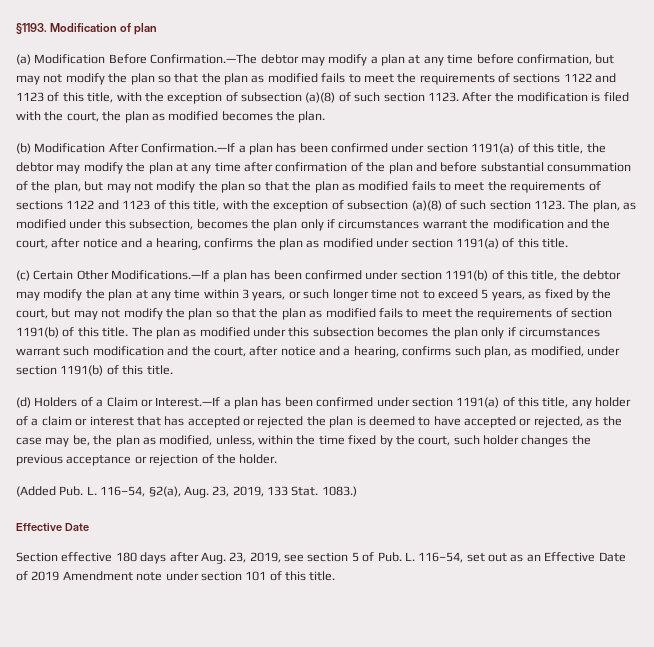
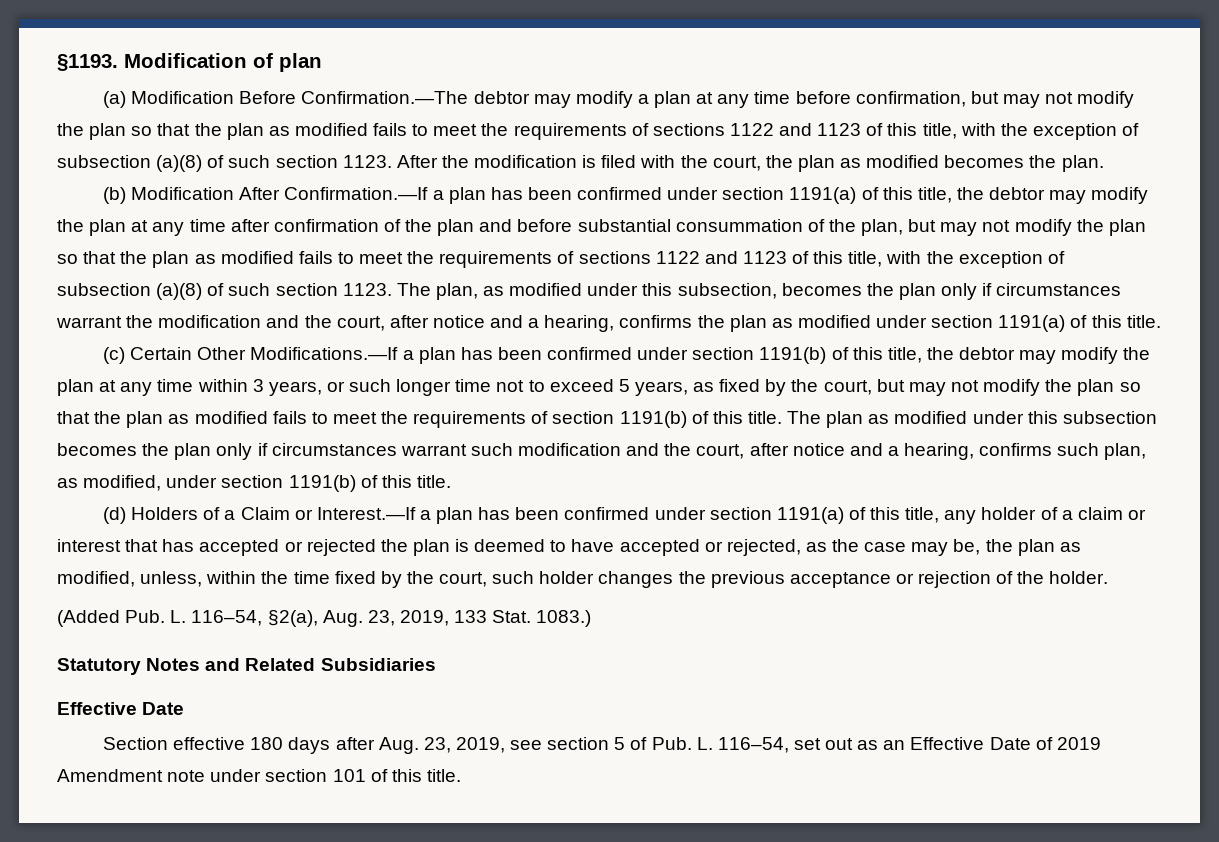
(357, 491) none -> [57,658,436,675] // Statutory Notes and Related Subsidiaries

